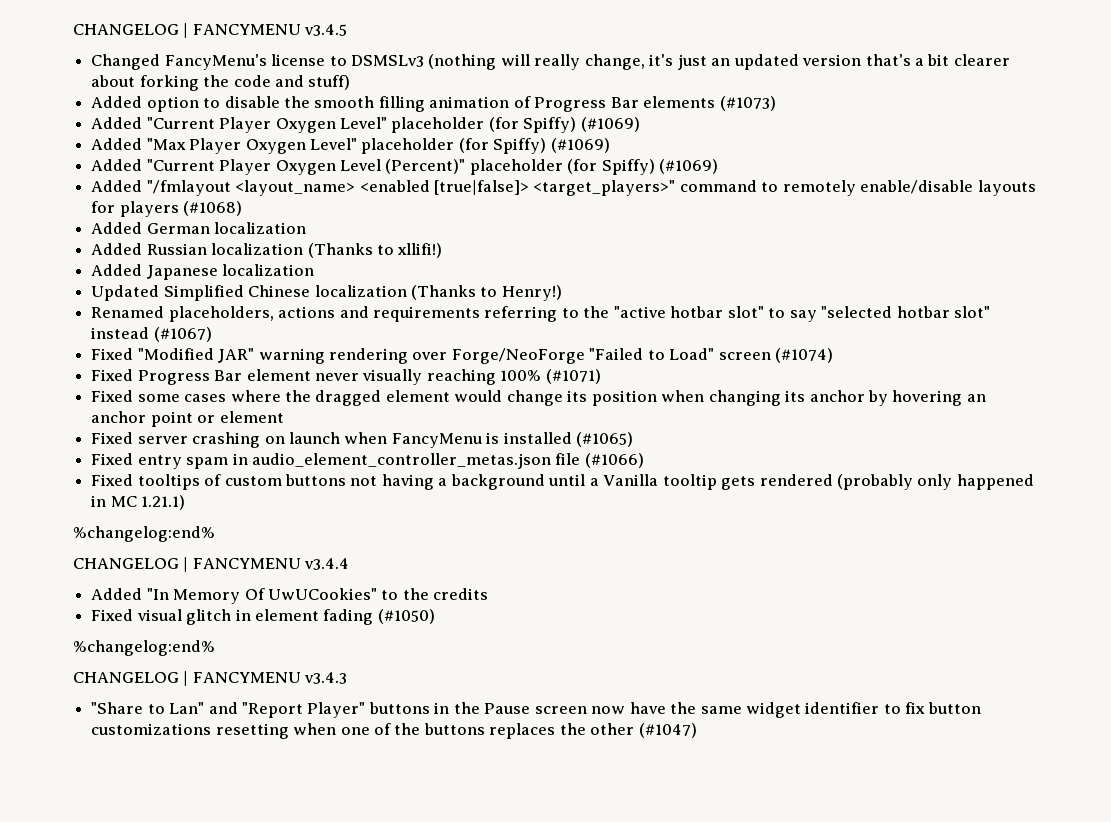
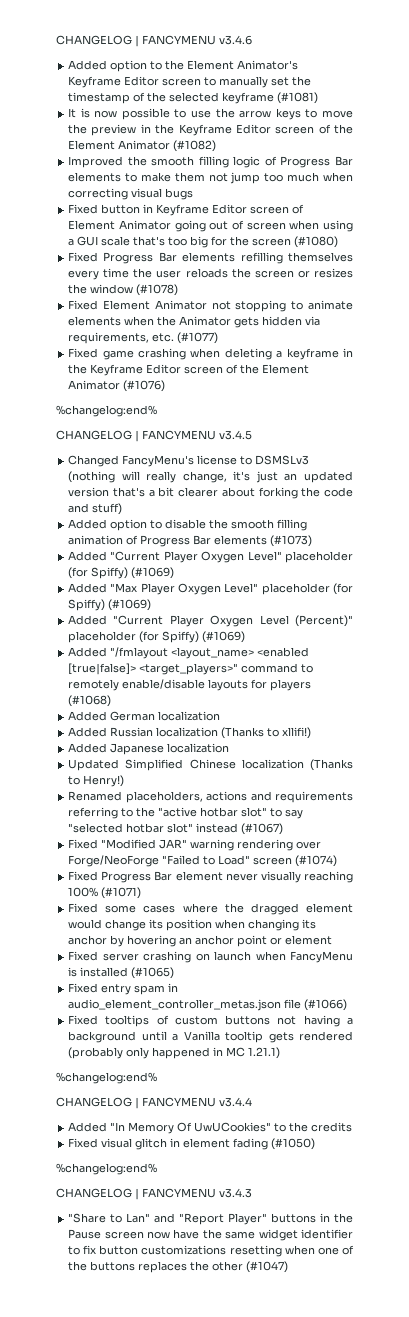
[73,23,301,38] CHANGELOG | FANCYMENU -> [56,35,252,47] [68,60,299,72] [68,76,312,88] [68,92,319,104] [68,108,353,120] [68,124,354,136] [68,140,217,152] [68,156,353,168] [68,172,354,184] [68,188,194,200] [68,204,305,216] [68,220,353,232] [68,236,339,248] [68,252,353,264] [68,268,354,280] [68,284,179,296] [68,300,353,312] [68,316,321,328] [68,332,219,344] [68,348,353,360] [68,364,310,376] [68,380,166,392] [56,405,157,417] [56,430,216,442] CHANGELOG | FANCYMENU v3.4.6 // Added option to the Element Animator's Keyframe Editor screen to manually set the timestamp of the selected keyframe (#1081) // It is now possible to use the arrow keys to move the preview in the Keyframe Editor screen of the Element Animator (#1082) // Improved the smooth filling logic of Progress Bar elements to make them not jump too much when correcting visual bugs // Fixed button in Keyframe Editor screen of Element Animator going out of screen when using a GUI scale that's too big for the screen (#1080) // Fixed Progress Bar elements refilling themselves every time the user reloads the screen or resizes the window (#1078) // Fixed Element Animator not stopping to animate elements when the Animator gets hidden via requirements, etc. (#1077) // Fixed game crashing when deleting a keyframe in the Keyframe Editor screen of the Element Animator (#1076) // %changelog:end% // CHANGELOG | FANCYMENU

